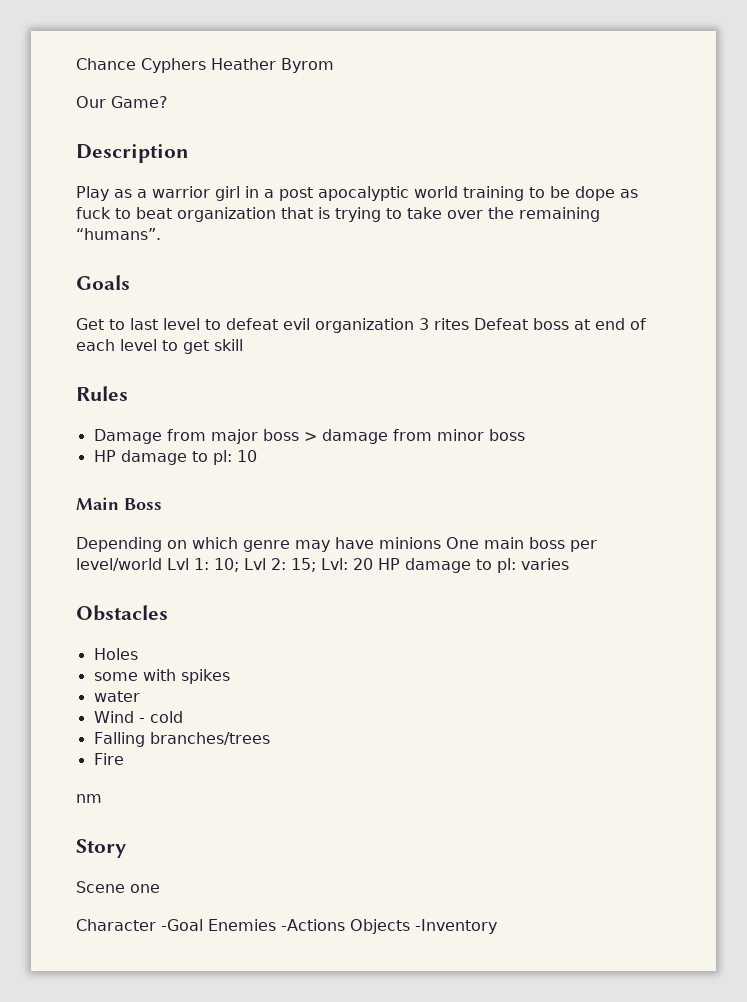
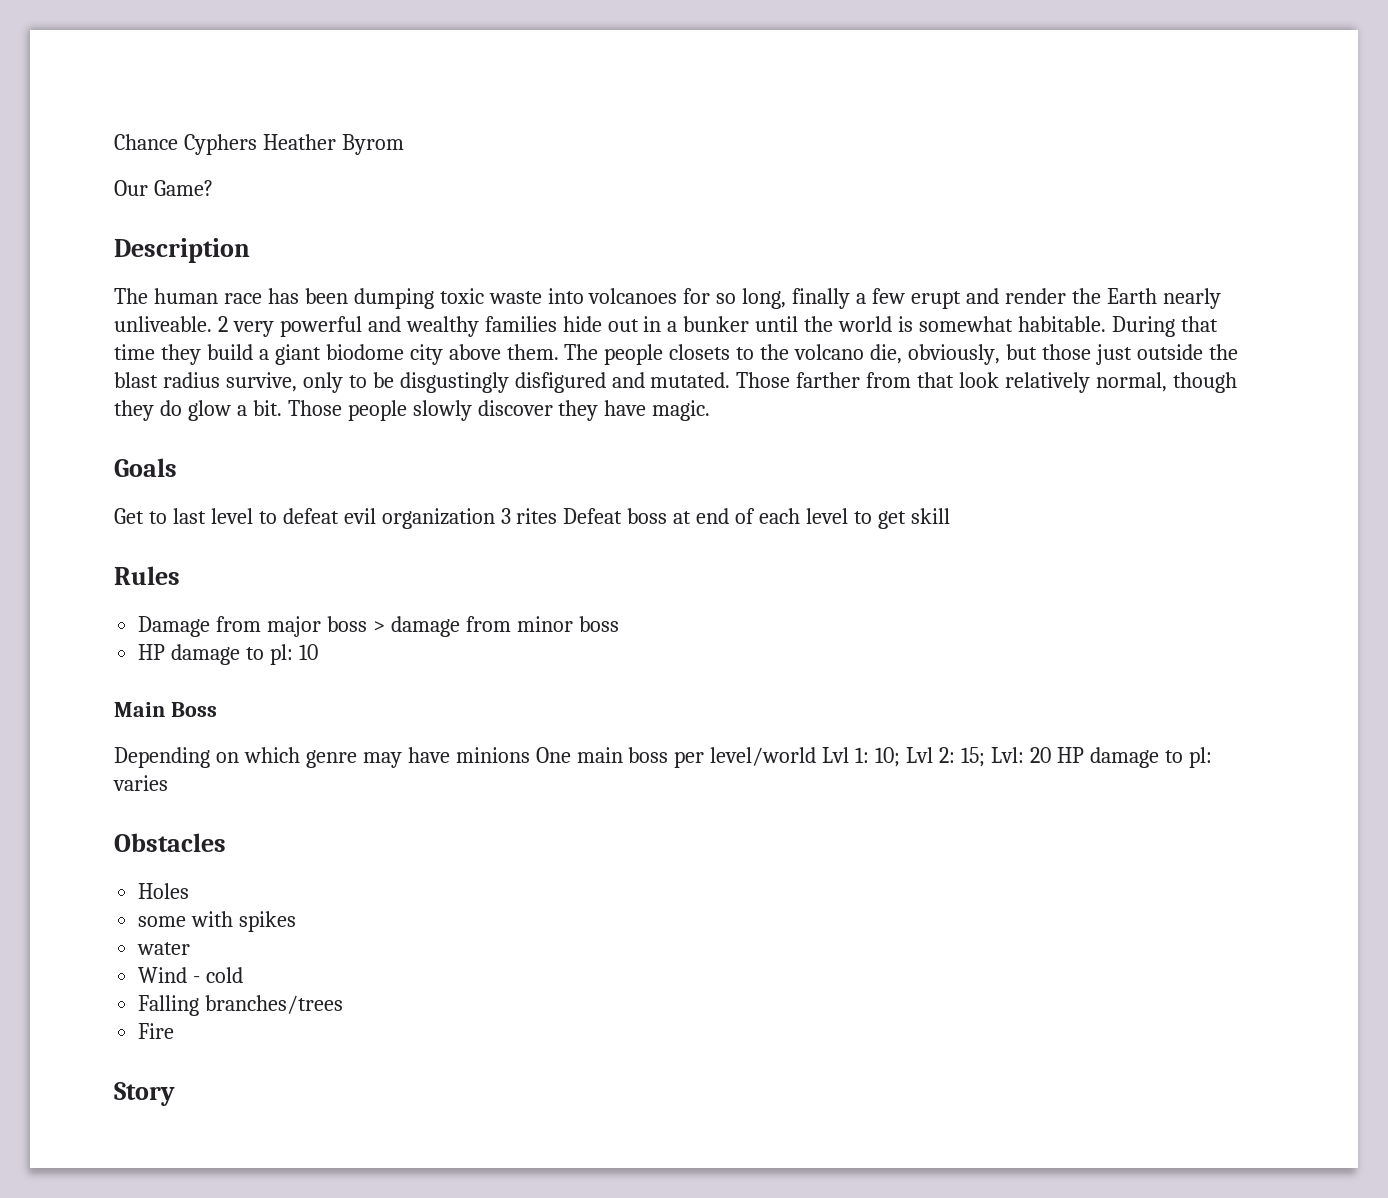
[76,186,638,201] [76,207,600,222] [76,228,161,240] Play as a warrior girl in a post apocalyptic world training to be dope as fuck to beat organization that is trying to take over the remaining “humans”. -> [114,288,1221,309] [114,316,1218,337] [114,344,1238,365] [114,372,1237,393] [114,400,711,421] The human race has been dumping toxic waste into volcanoes for so long, finally a few erupt and render the Earth nearly unliveable. 2 very powerful and wealthy families hide out in a bunker until the world is somewhat habitable. During that time they build a giant biodome city above them. The people closets to the volcano die, obviously, but those just outside the blast radius survive, only to be disgustingly disfigured and mutated. Those farther from that look relatively normal, though they do glow a bit. Those people slowly discover they have magic.
[76,794,102,803] // nm -> (175, 1031) none
[76,881,160,893] [76,919,497,934] // Scene one // Character -Goal Enemies -Actions Objects -Inventory -> (175, 1094) none

